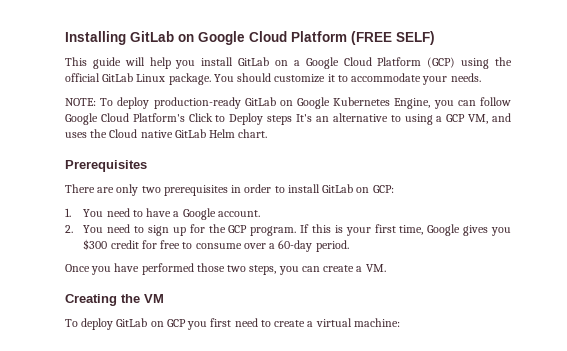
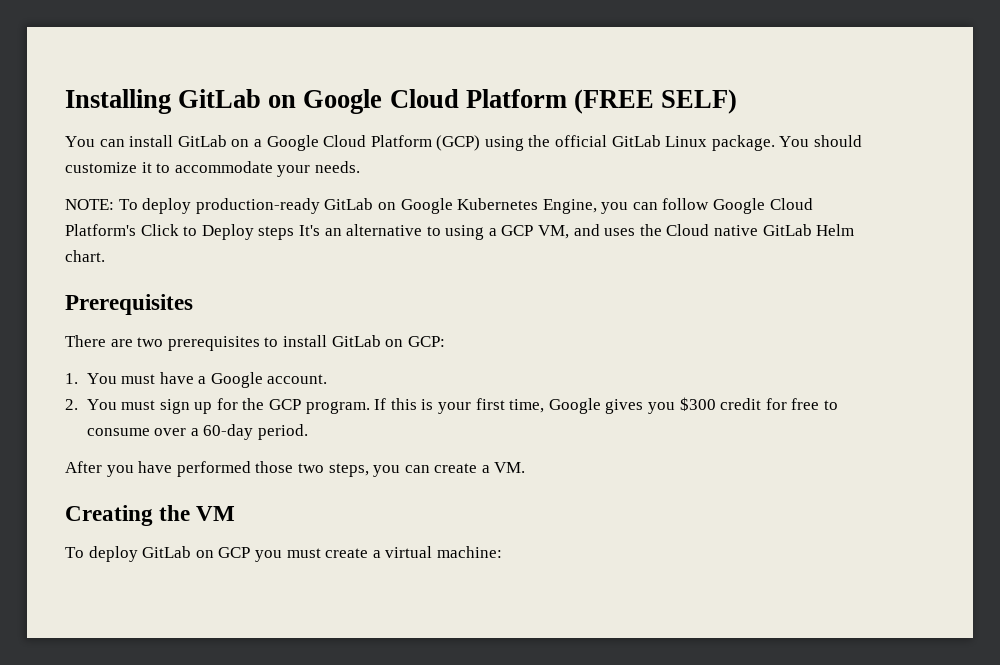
[65,57,196,69] This guide will help you -> [65,136,125,147] You can
[116,184,139,196] only -> (133, 343) none
[231,184,272,193] in order -> (260, 343) none
[106,208,143,217] need to -> [121,374,156,384] must
[107,224,145,233] need to -> [121,400,156,410] must
[65,264,90,272] Once -> [65,461,102,473] After
[210,318,271,327] first need to -> [286,548,321,558] must

